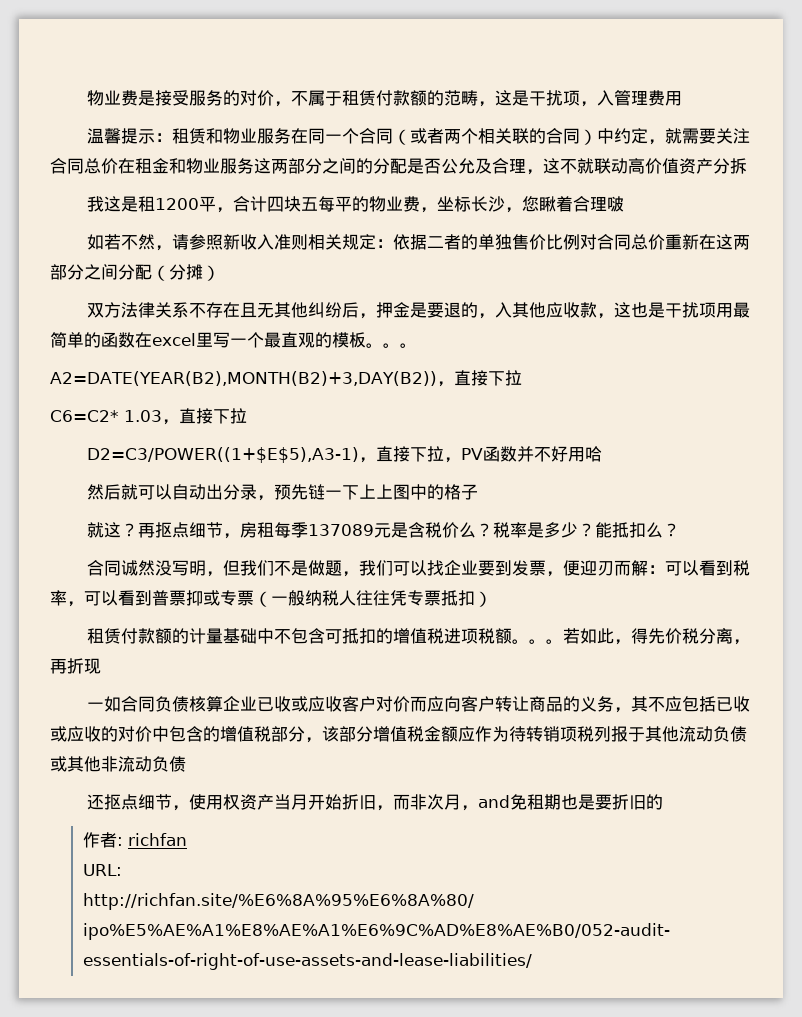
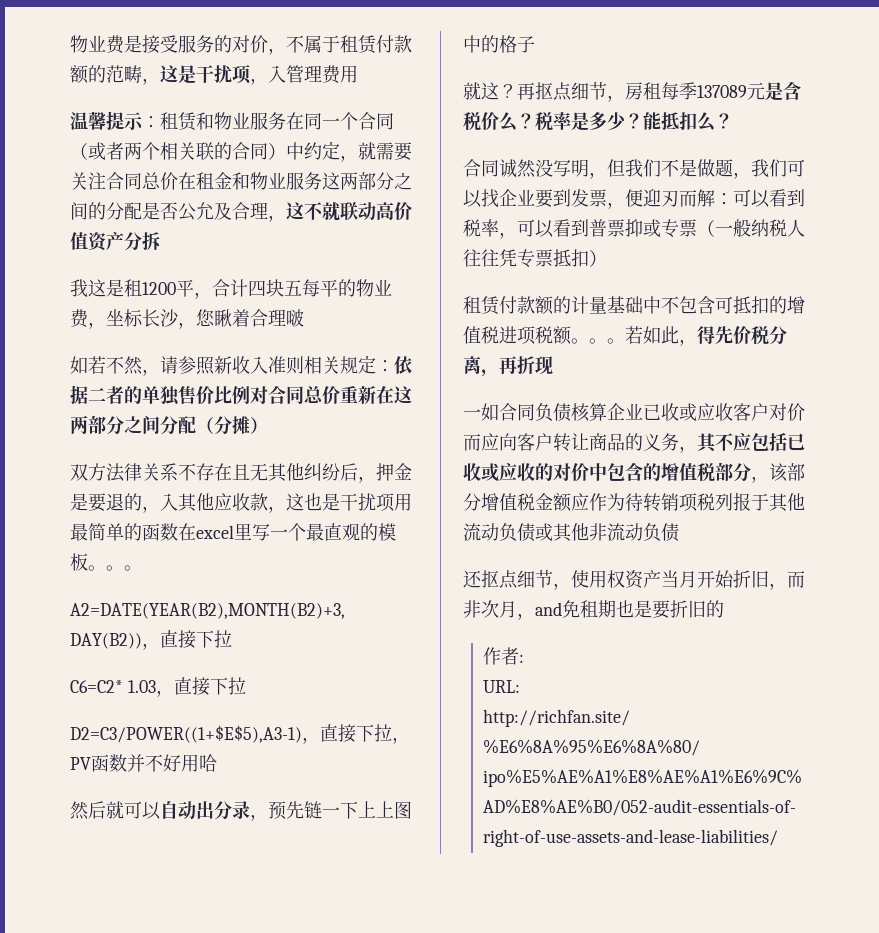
[127,833,187,846] richfan -> (525, 658) none

